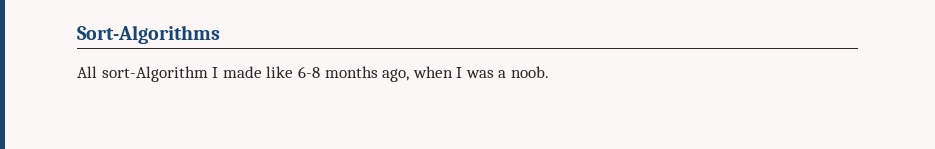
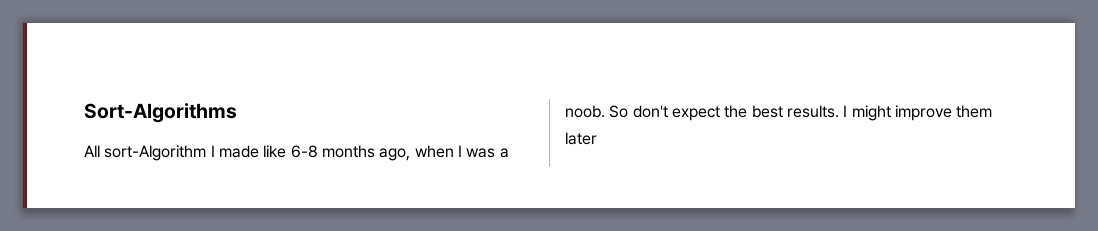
(550, 72) none -> [609,105,993,121] [565,132,597,145] So don't expect the best results. I might improve them later

